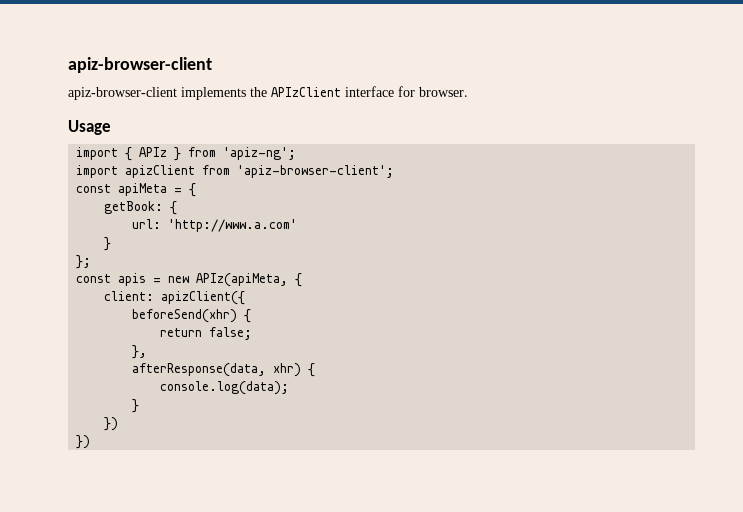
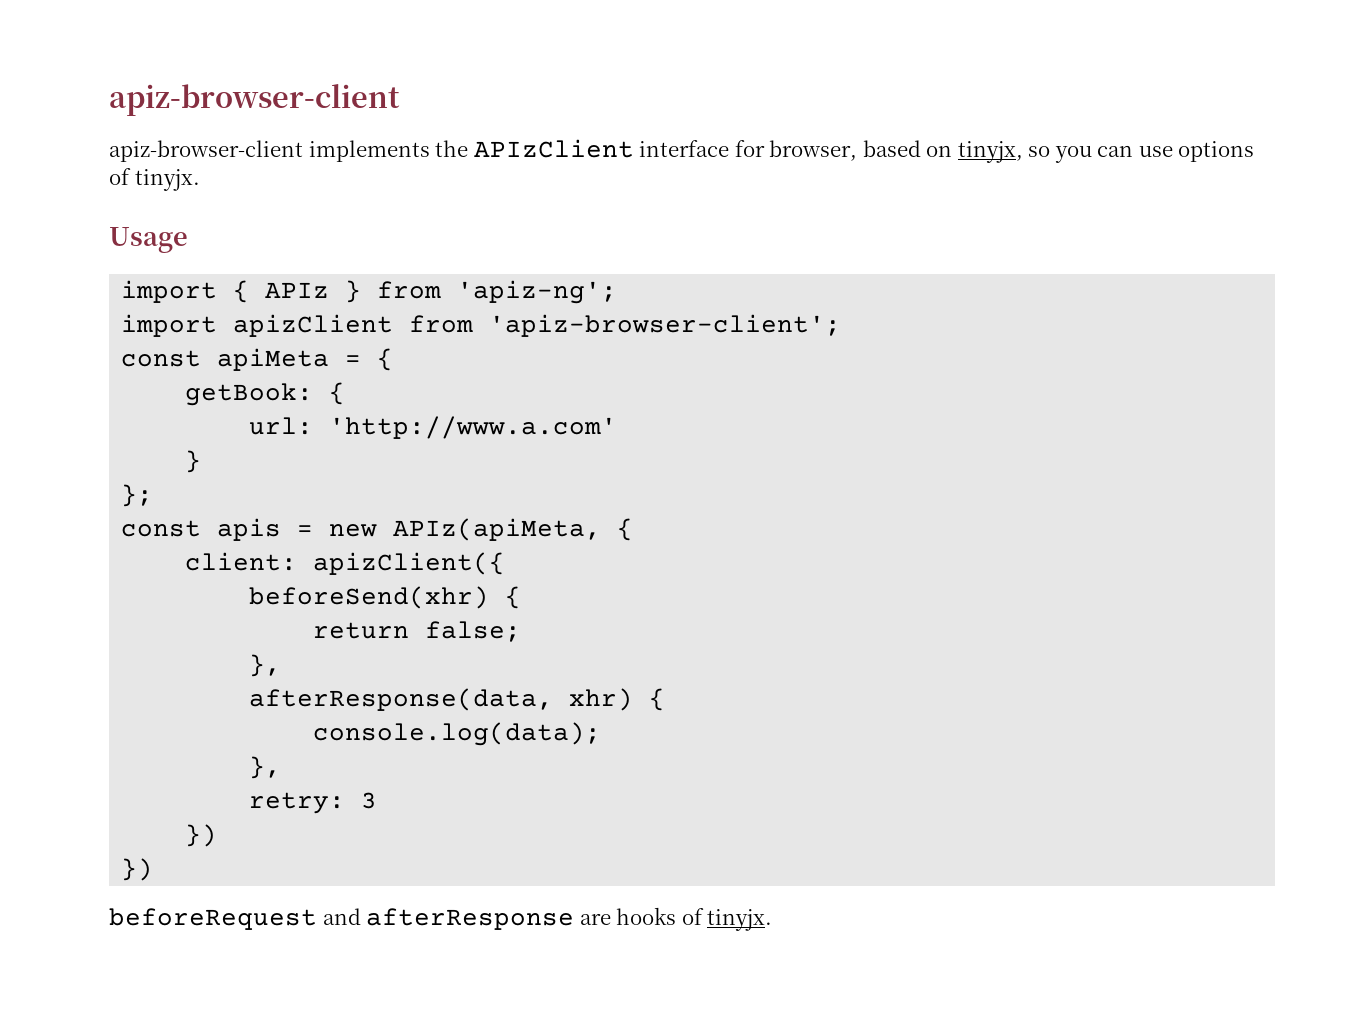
[419,87,468,97] browser. -> [769,140,1255,163] [109,168,200,191] browser, based on tinyjx, so you can use options of tinyjx.
[132,399,140,413] } -> [249,756,282,779] [249,792,378,814] }, // retry: 3
(91, 442) none -> [109,907,773,931] // beforeRequest and afterResponse are hooks of tinyjx.

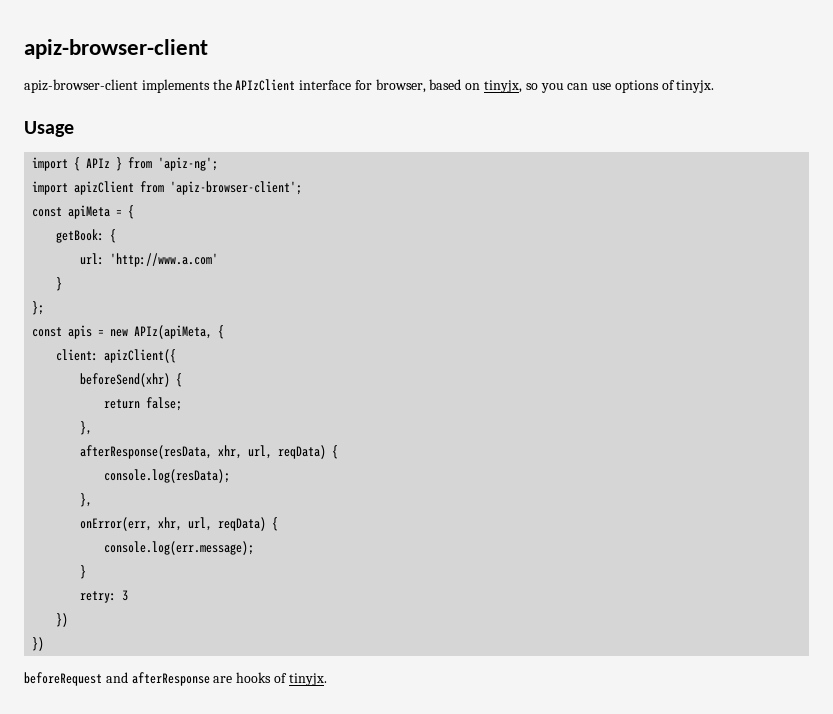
[249,688,666,711] [313,722,602,746] [249,756,282,779] afterResponse(data, xhr) { // console.log(data); // }, -> [80,445,339,459] [104,469,231,483] [80,493,93,507] [80,517,279,531] [104,541,255,555] [80,565,87,579] afterResponse(resData, xhr, url, reqData) { // console.log(resData); // }, // onError(err, xhr, url, reqData) { // console.log(err.message); // }

